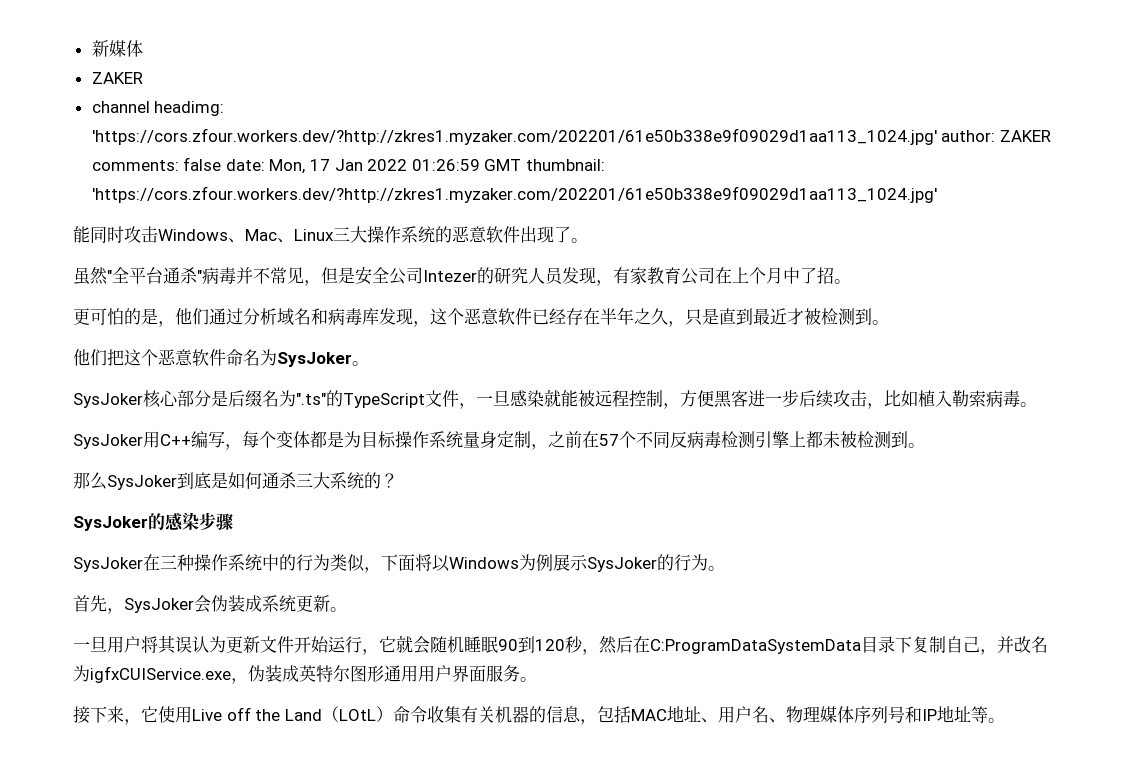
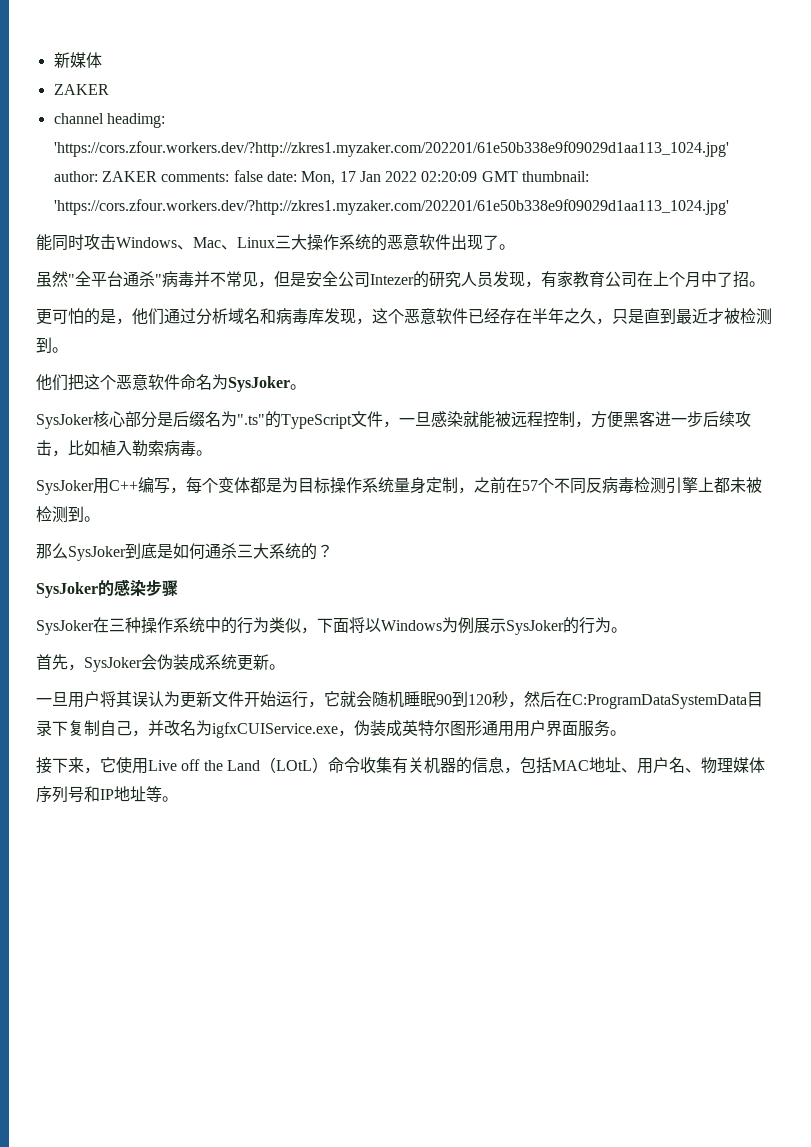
[411,159,480,171] 01:26:59 -> [421,171,478,182] 02:20:09

